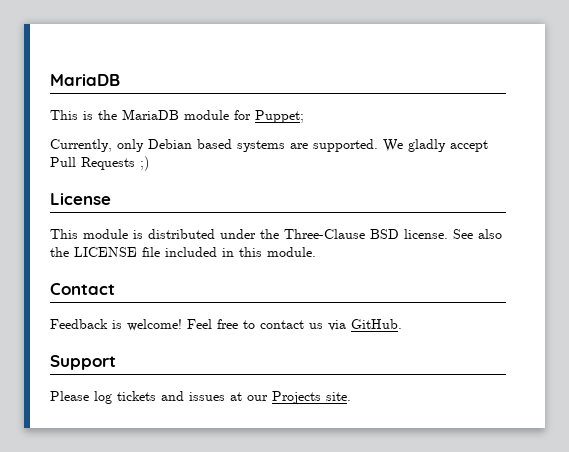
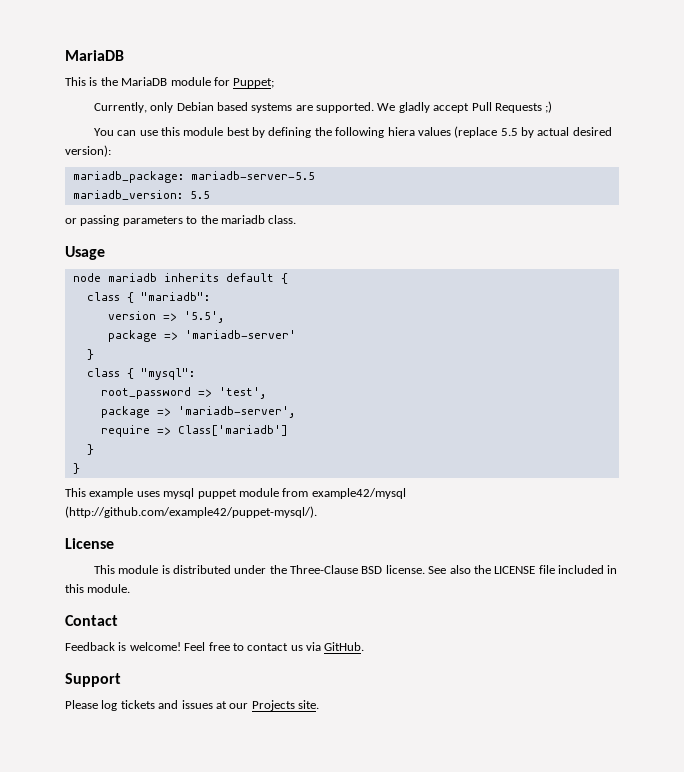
(149, 163) none -> [93,126,612,138] [65,145,111,157] [72,171,315,183] [72,190,210,200] [65,215,297,226] [65,246,105,260] [72,273,288,284] [86,292,210,303] [107,311,224,323] [107,330,296,342] [86,349,94,360] [86,368,195,380] [100,387,266,399] [100,406,295,418] [100,425,288,437] [86,444,94,455] [72,463,80,474] [65,488,406,499] [65,506,317,518] // You can use this module best by defining the following hiera values (replace 5.5 by actual desired version): // mariadb_package: mariadb-server-5.5 // mariadb_version: 5.5 // or passing parameters to the mariadb class. // Usage // node mariadb inherits default { // class { "mariadb": // version => '5.5', // package => 'mariadb-server' // } // class { "mysql": // root_password => 'test', // package => 'mariadb-server', // require => Class['mariadb'] // } // } // This example uses mysql puppet module from example42/mysql (http://github.com/example42/puppet-mysql/).

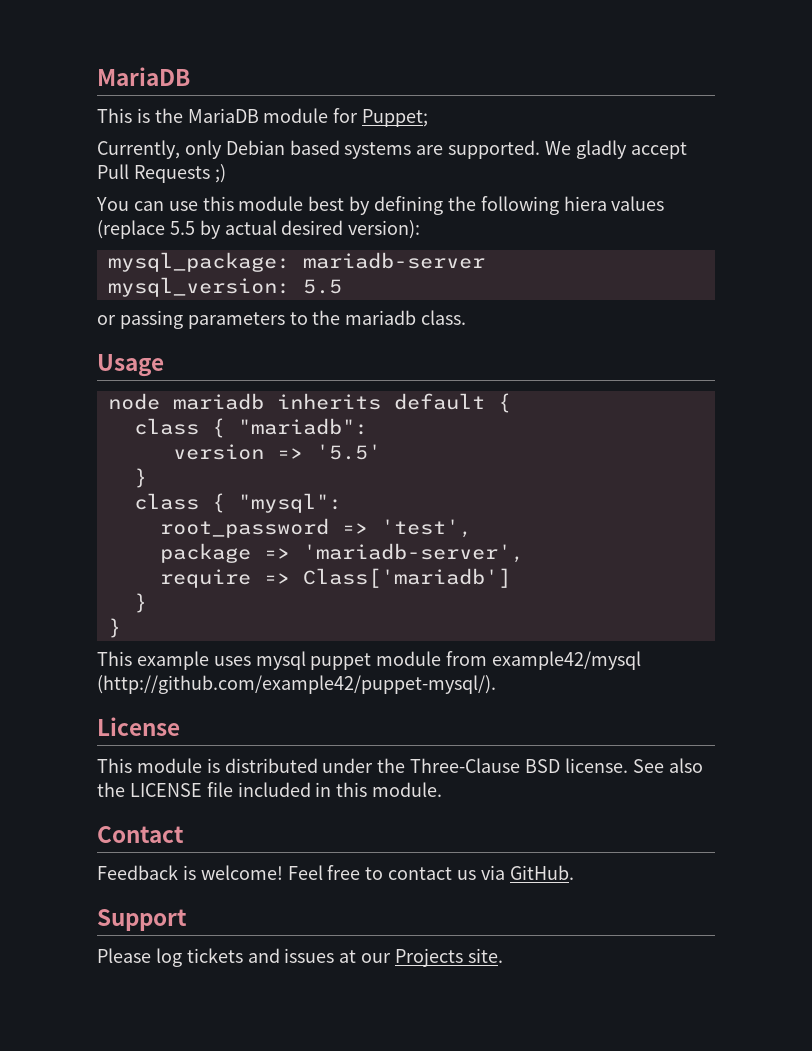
[72,171,315,183] [72,190,183,200] mariadb_package: mariadb-server-5.5 // mariadb_version: -> [107,252,485,272] [107,277,290,297] mysql_package: mariadb-server // mysql_version:
[183,311,224,323] [107,330,296,342] '5.5', // package => 'mariadb-server' -> [315,444,381,460] '5.5'

